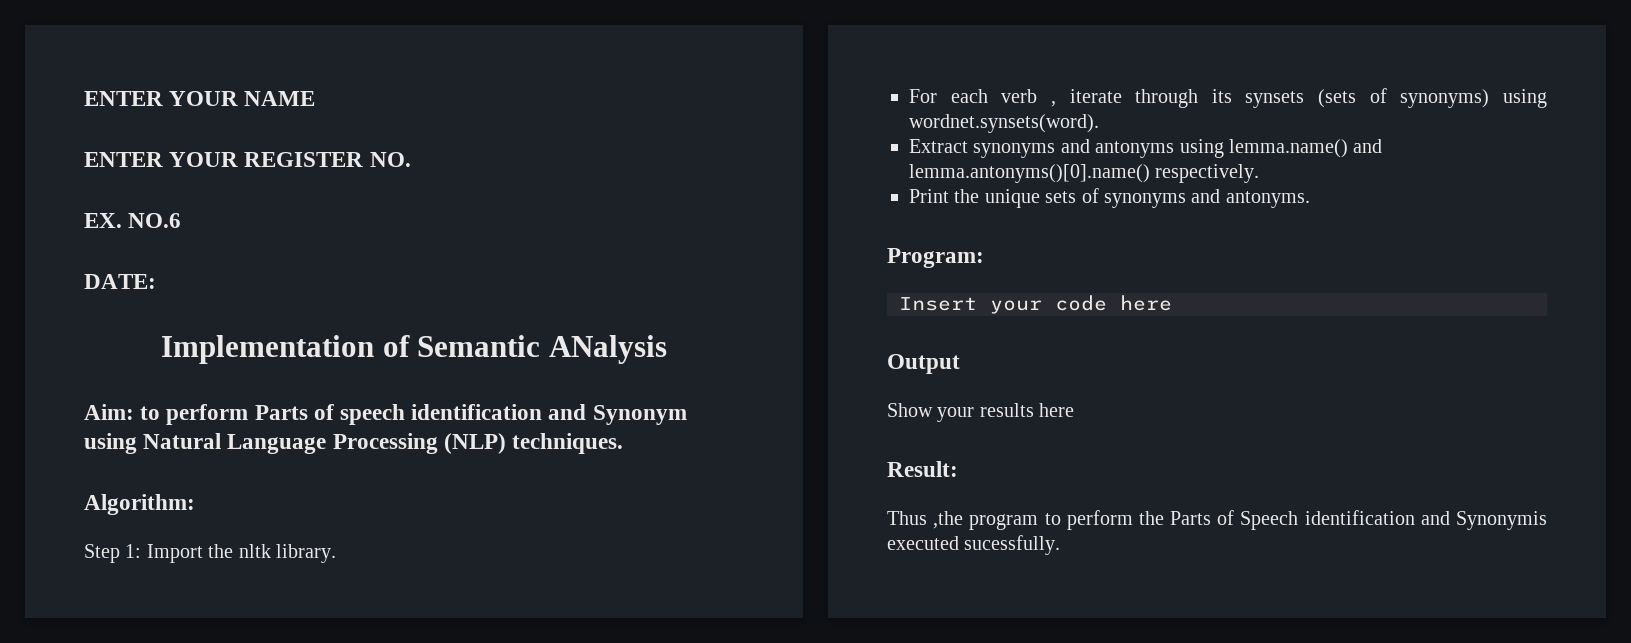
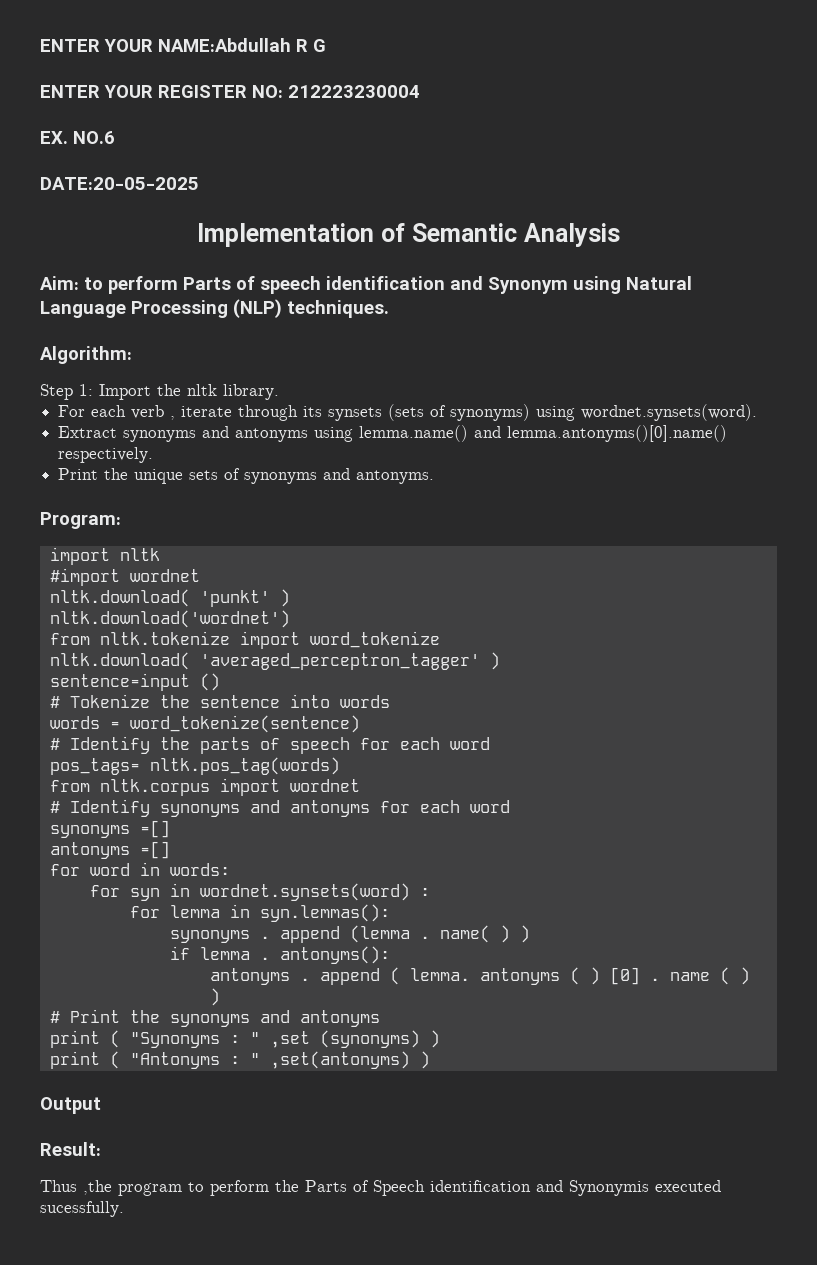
[84,91,316,106] ENTER YOUR NAME -> [40,38,326,52] ENTER YOUR NAME:Abdullah R G
[369,152,411,167] NO. -> [252,85,420,98] NO: 212223230004
[84,274,156,289] DATE: -> [40,177,199,190] DATE:20-05-2025
[548,335,667,364] ANalysis -> [523,223,620,247] Analysis
[899,295,1172,314] [887,354,960,374] [887,403,1075,422] Insert your code here // Output // Show your results here -> [49,547,160,565] [49,568,200,586] [49,589,290,607] [49,610,290,628] [49,631,440,649] [49,652,500,670] [49,673,220,691] [49,694,390,708] [49,715,360,733] [49,736,490,754] [49,757,340,775] [49,778,360,796] [49,799,510,817] [49,820,170,838] [49,841,170,859] [49,862,230,876] [89,883,430,901] [129,904,390,922] [169,925,530,943] [169,946,390,964] [209,967,750,985] [209,988,220,1006] [49,1009,380,1027] [49,1030,440,1048] [49,1051,430,1069] [40,1097,101,1114] import nltk // #import wordnet // nltk.download( 'punkt' ) // nltk.download('wordnet') // from nltk.tokenize import word_tokenize // nltk.download( 'averaged_perceptron_tagger' ) // sentence=input () // # Tokenize the sentence into words // words = word_tokenize(sentence) // # Identify the parts of speech for each word // pos_tags= nltk.pos_tag(words) // from nltk.corpus import wordnet // # Identify synonyms and antonyms for each word // synonyms =[] // antonyms =[] // for word in words: // for syn in wordnet.synsets(word) : // for lemma in syn.lemmas(): // synonyms . append (lemma . name( ) ) // if lemma . antonyms(): // antonyms . append ( lemma. antonyms ( ) [0] . name ( ) ) // # Print the synonyms and antonyms // print ( "Synonyms : " ,set (synonyms) ) // print ( "Antonyms : " ,set(antonyms) ) // Output

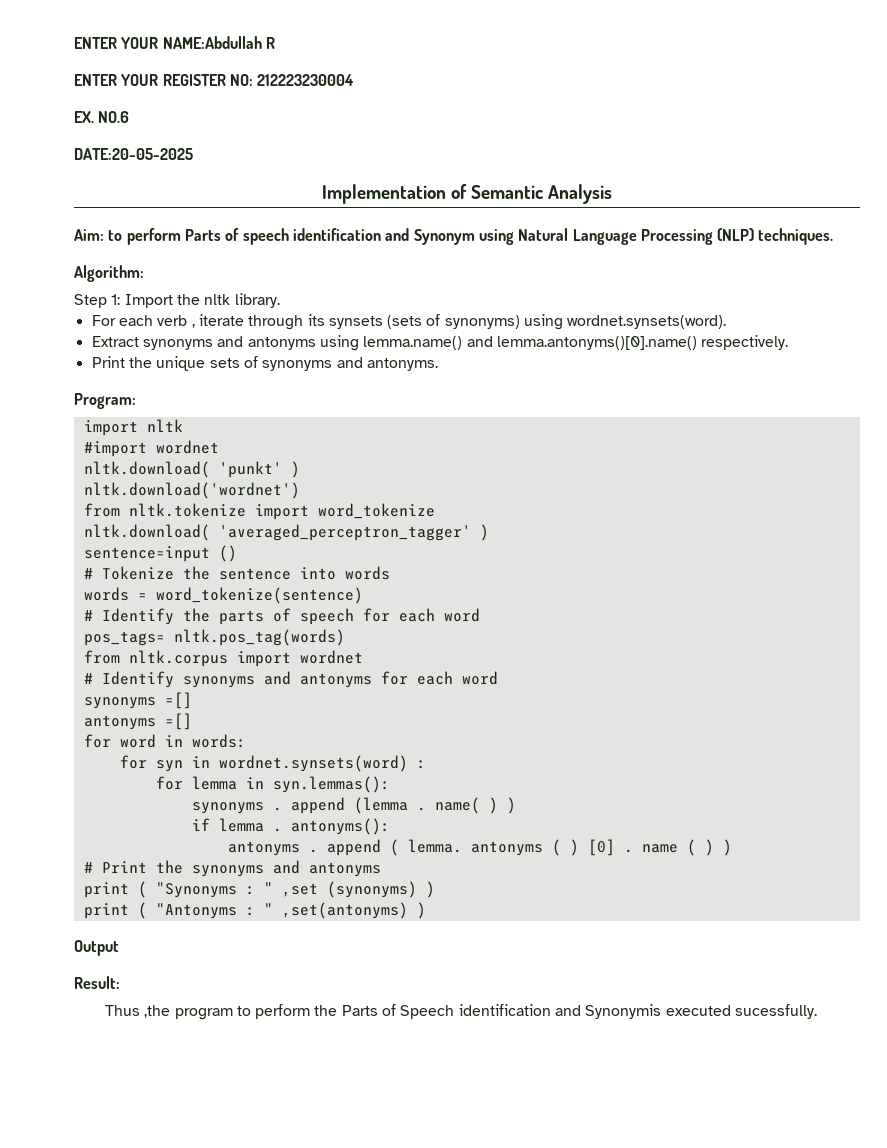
[313,39,326,52] G -> (275, 43) none

